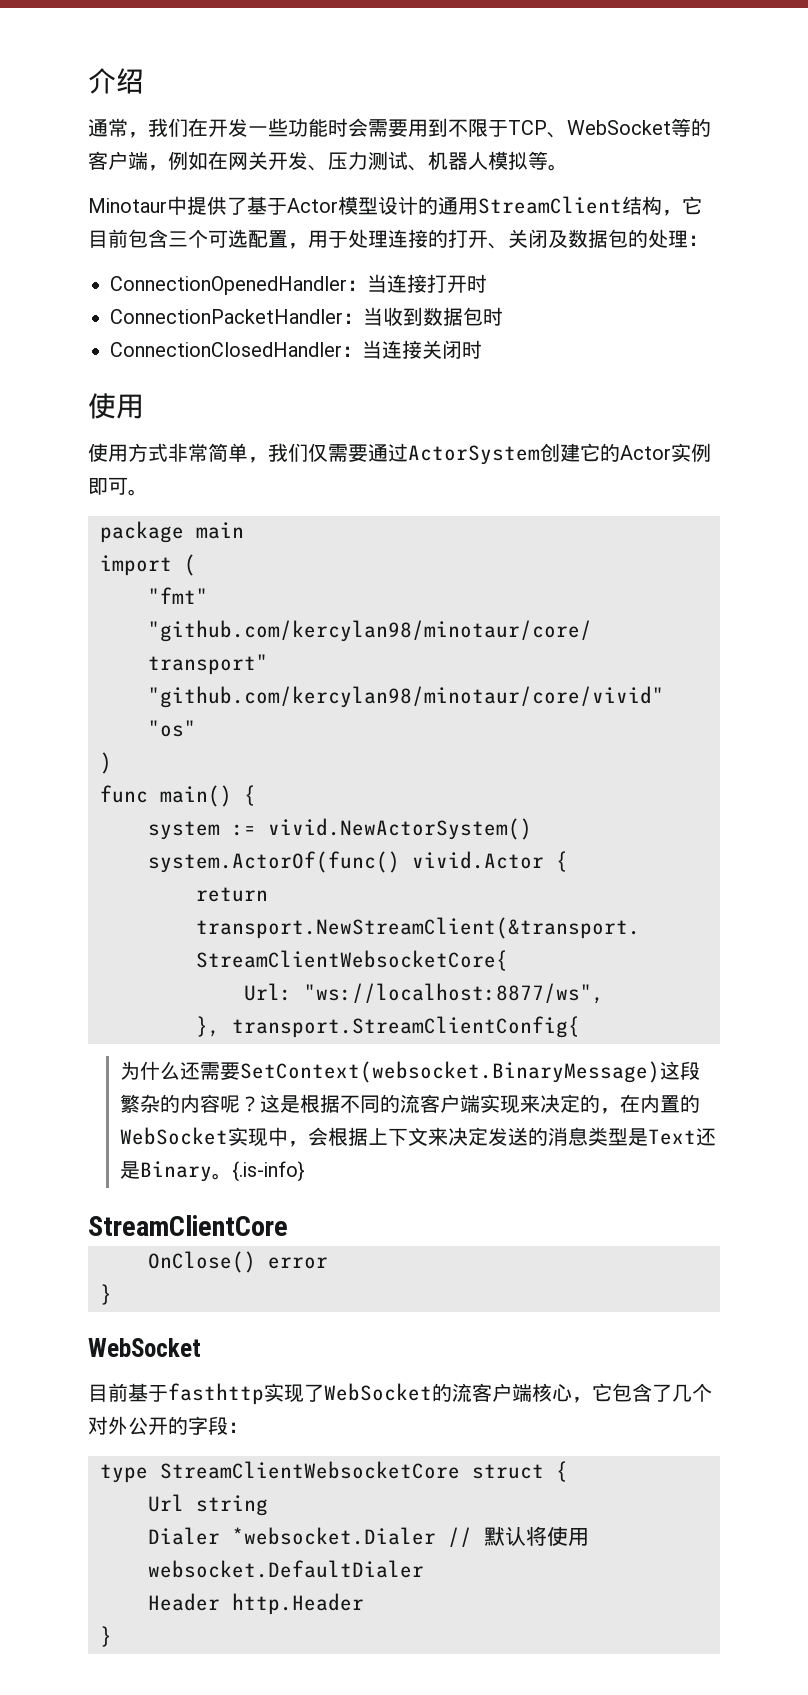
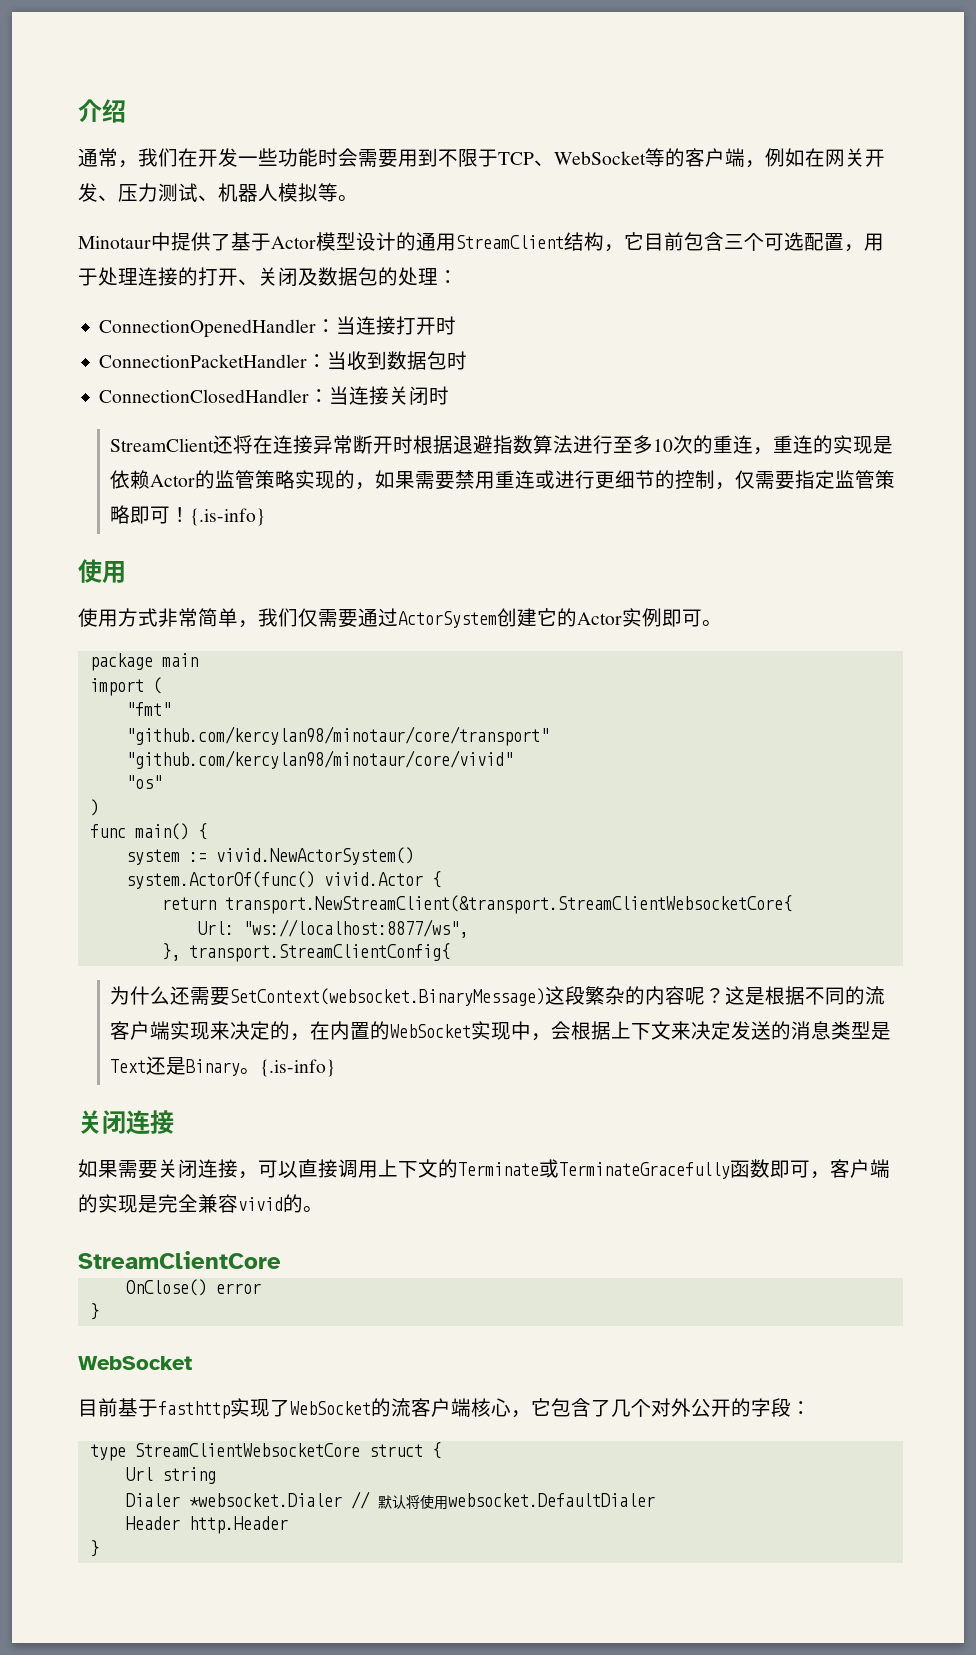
(482, 349) none -> [110,435,894,455] [110,470,896,490] [110,505,266,526] // StreamClient还将在连接异常断开时根据退避指数算法进行至多10次的重连，重连的实现是依赖Actor的监管策略实现的，如果需要禁用重连或进行更细节的控制，仅需要指定监管策略即可！{.is-info}
(306, 1171) none -> [78,1110,174,1135] [78,1159,890,1179] [78,1194,323,1213] // 关闭连接 // 如果需要关闭连接，可以直接调用上下文的Terminate或TerminateGracefully函数即可，客户端的实现是完全兼容vivid的。

